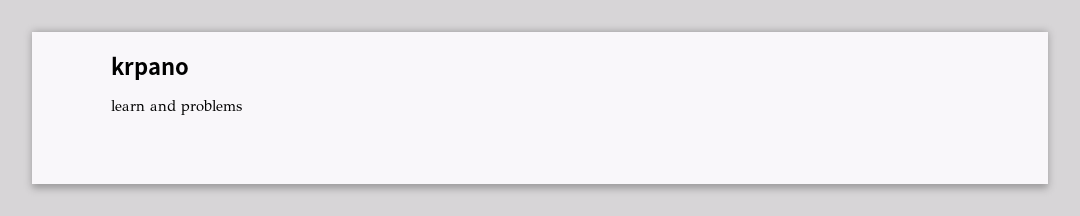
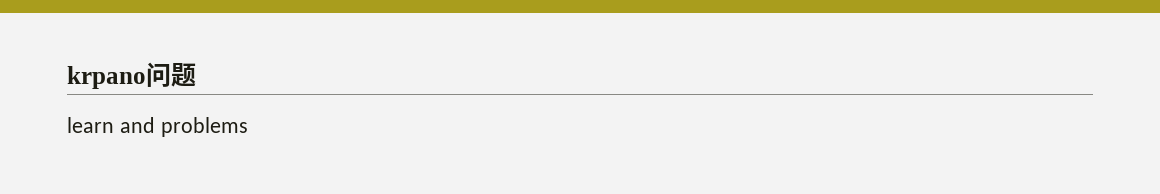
(189, 68) none -> [146,62,196,87] 问题

